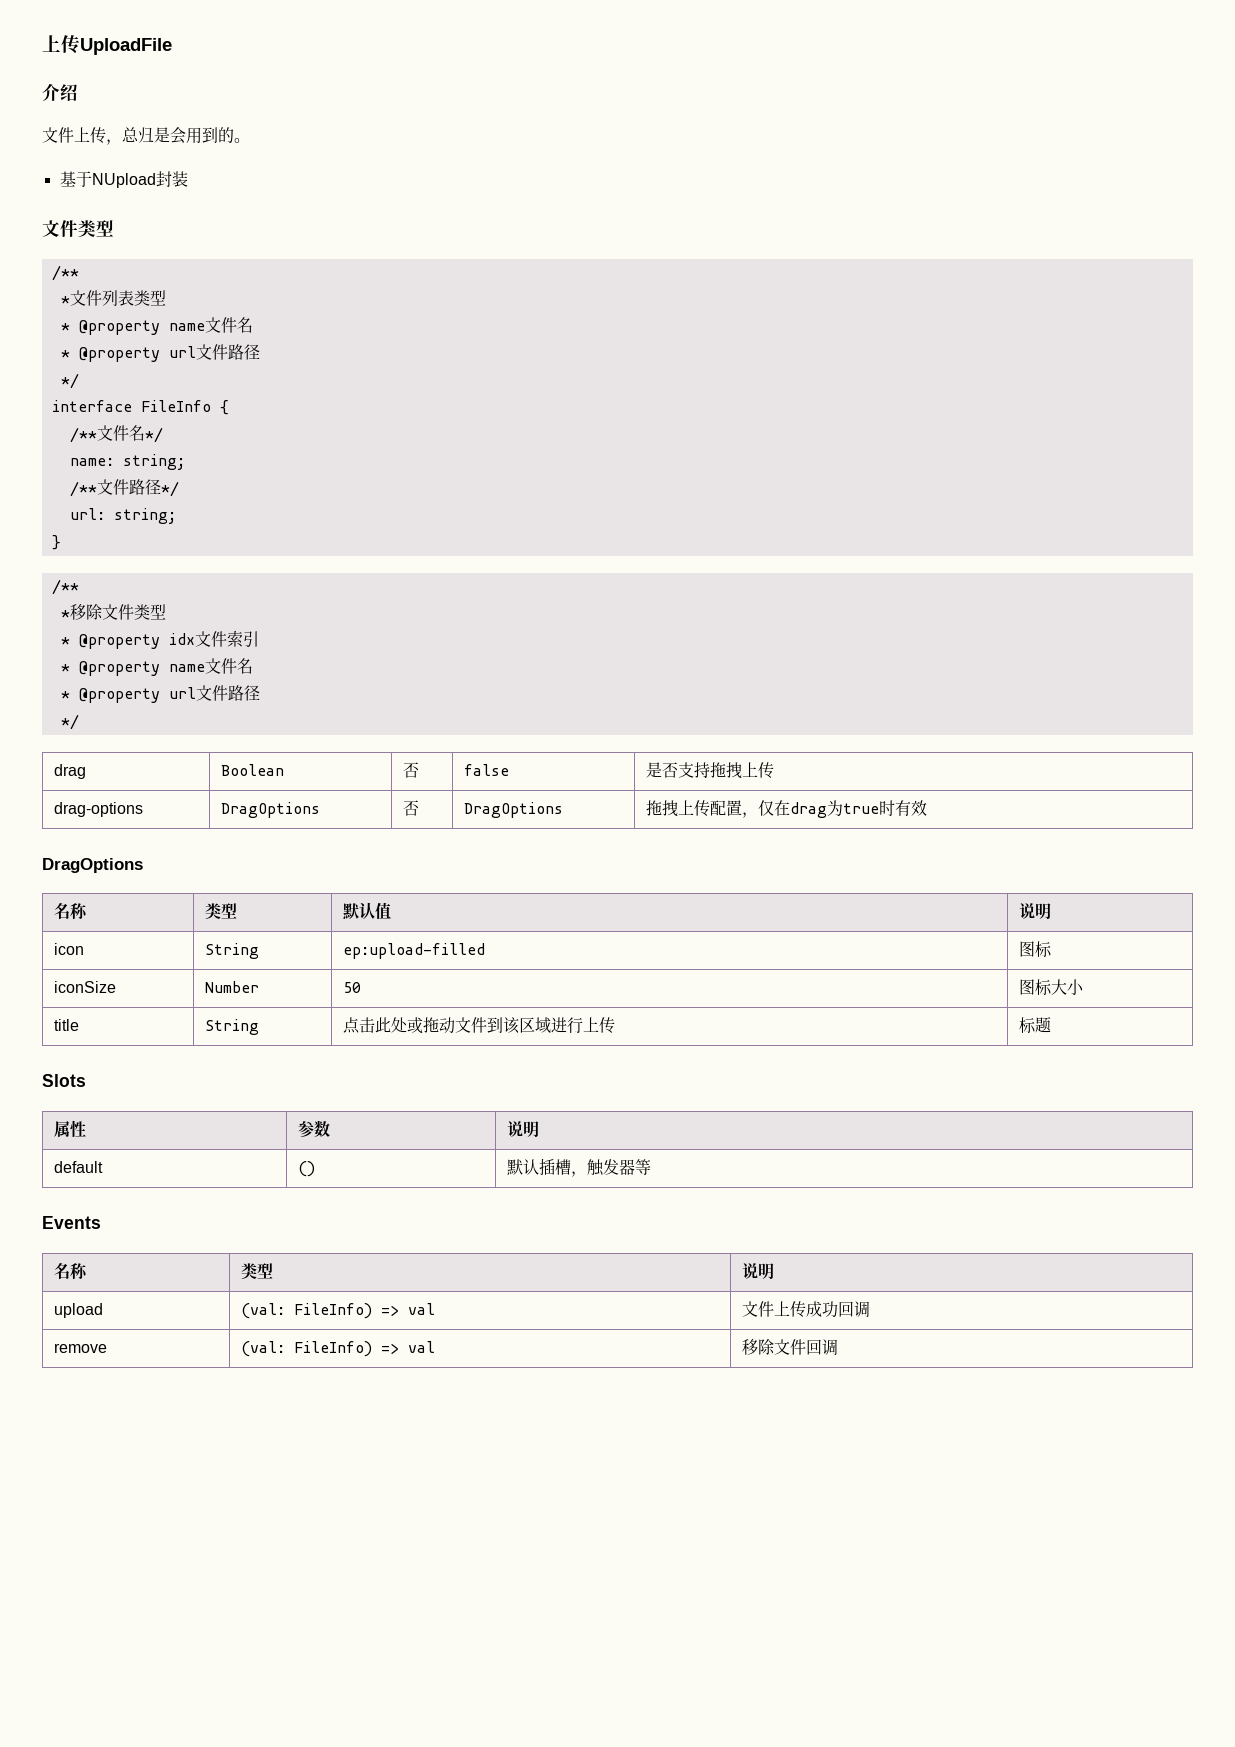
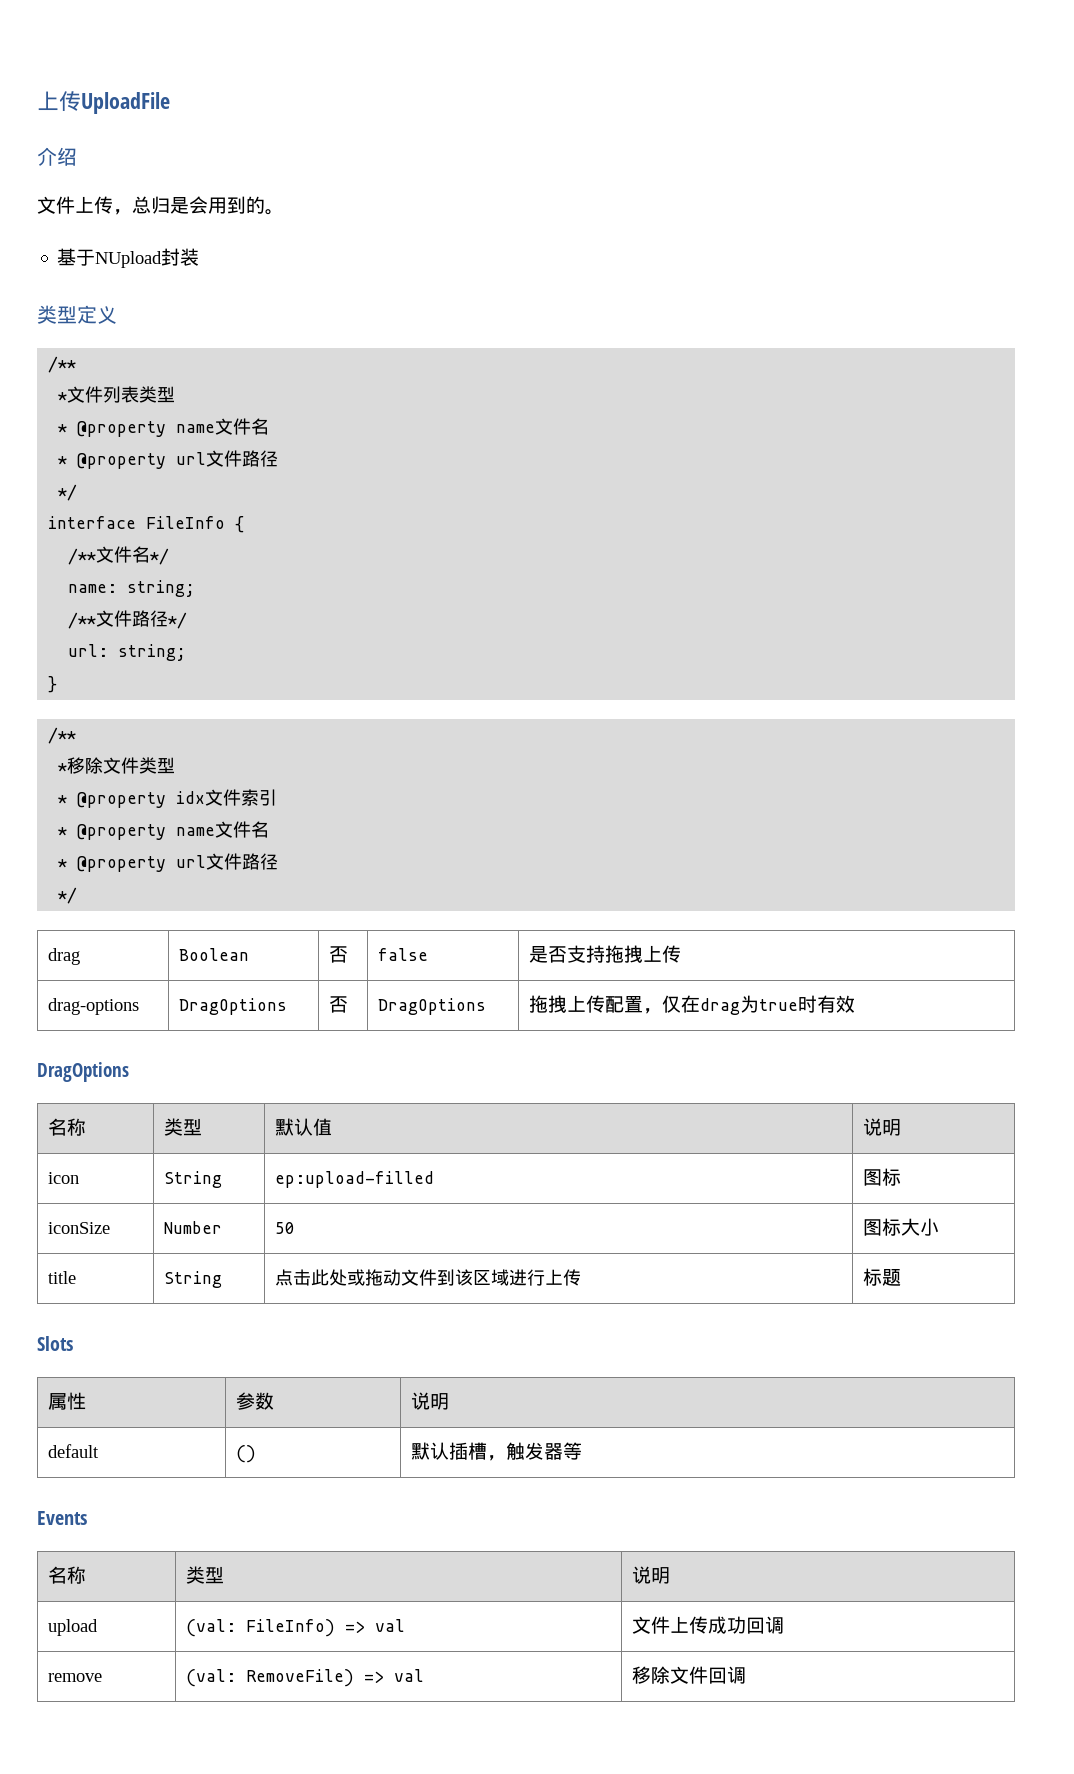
[42,220,114,237] 文件类型 -> [37,305,117,324] 类型定义
[293,1341,372,1357] FileInfo) -> [246,1669,355,1687] RemoveFile)

